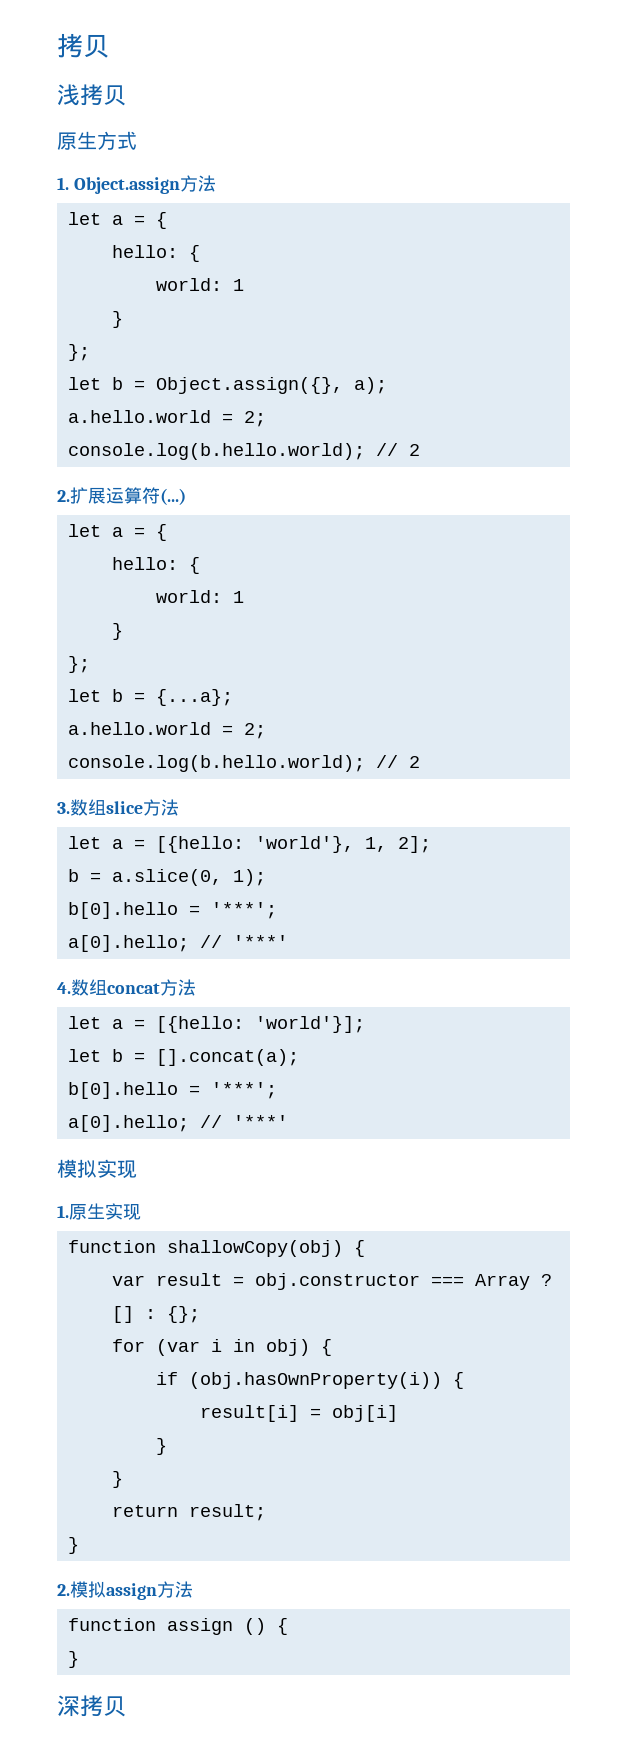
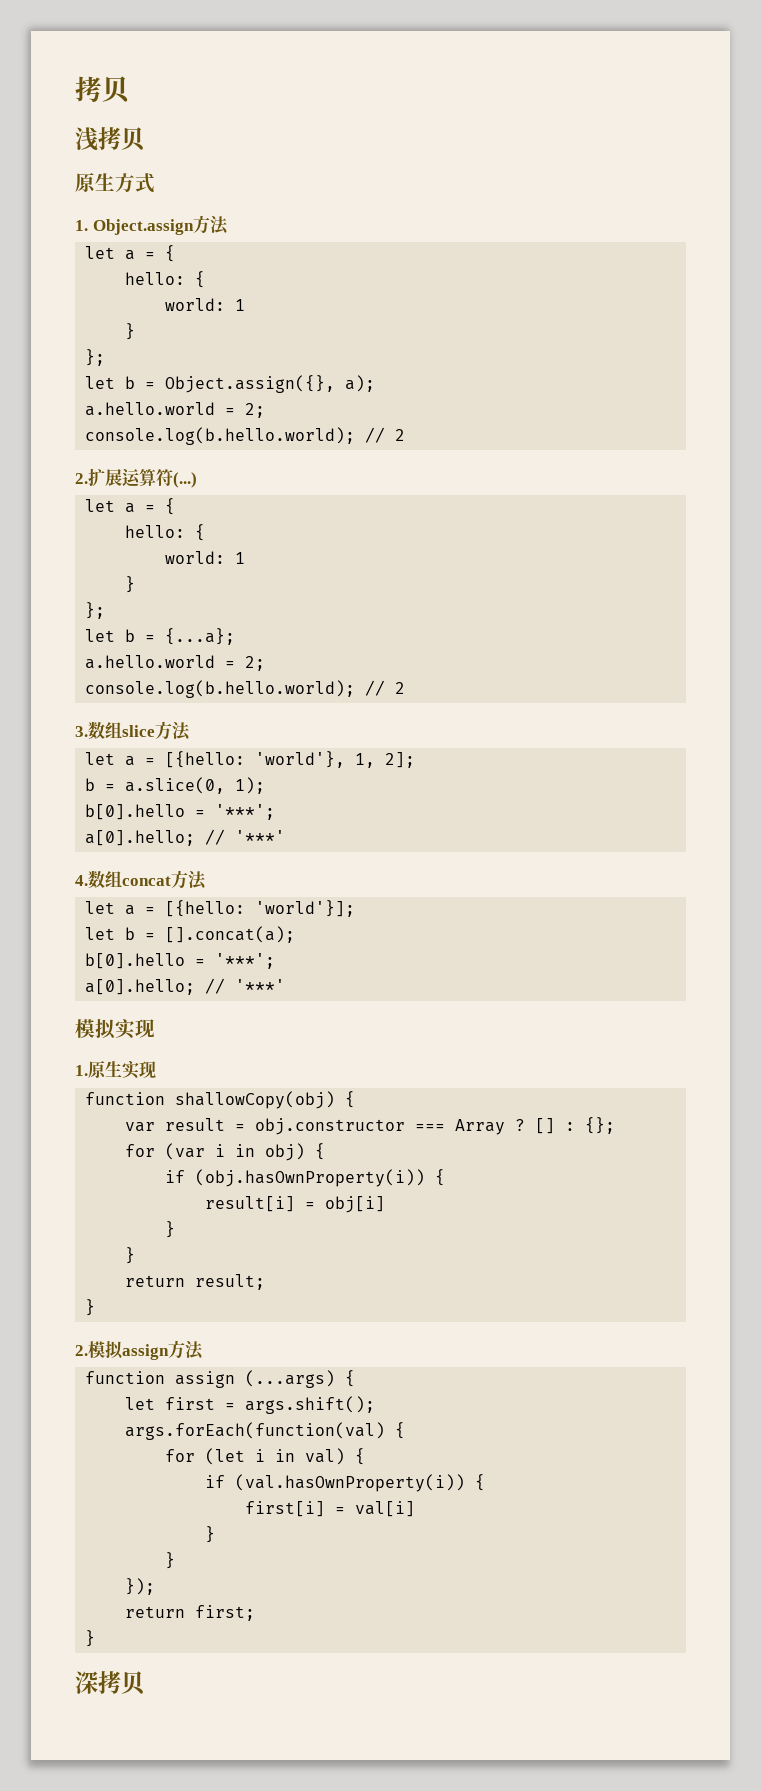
[243,1618,288,1635] () { -> [245,1370,356,1388] [125,1396,376,1414] [125,1422,406,1440] [165,1448,366,1465] [205,1474,486,1492] [245,1501,416,1517] [205,1526,216,1543] [165,1552,176,1569] [125,1578,156,1595] [125,1605,256,1621] (...args) { // let first = args.shift(); // args.forEach(function(val) { // for (let i in val) { // if (val.hasOwnProperty(i)) { // first[i] = val[i] // } // } // }); // return first;

